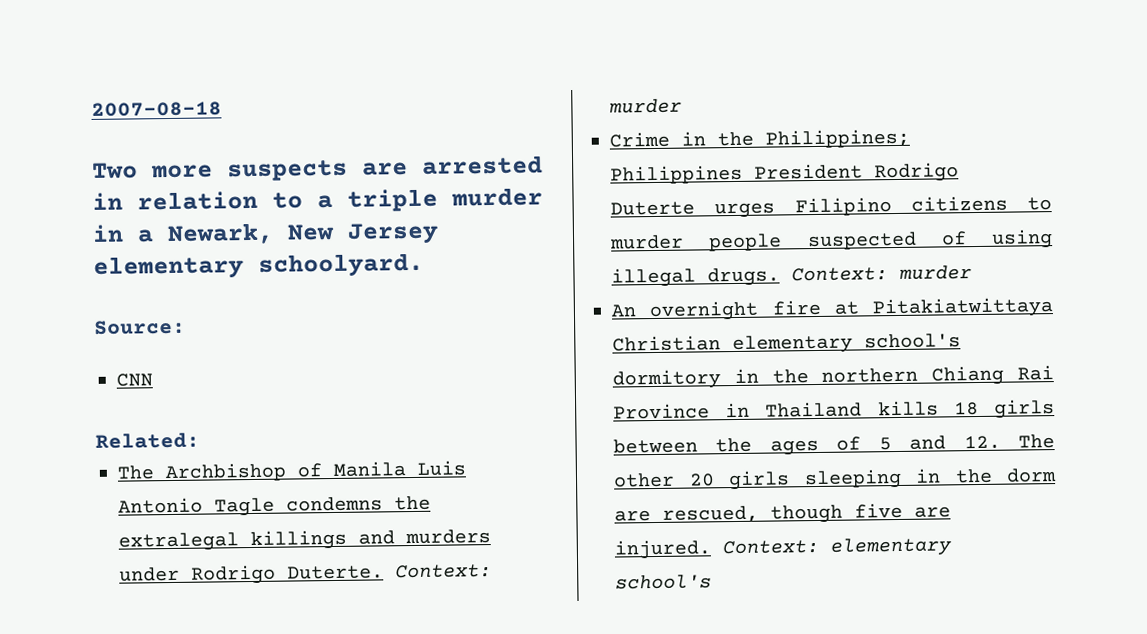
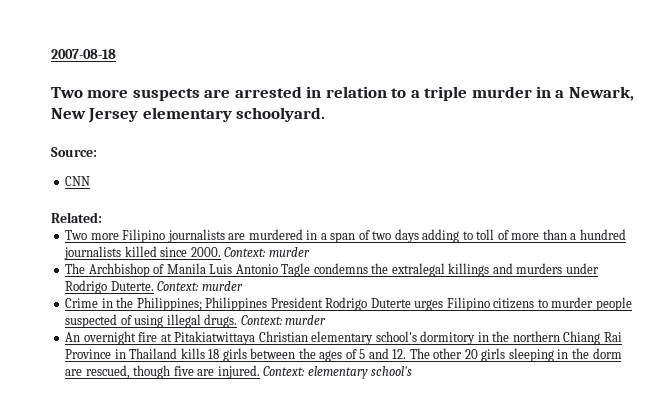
(200, 440) none -> [65,229,626,243] [64,246,310,260] // Two more Filipino journalists are murdered in a span of two days adding to toll of more than a hundred journalists killed since 2000. Context: murder

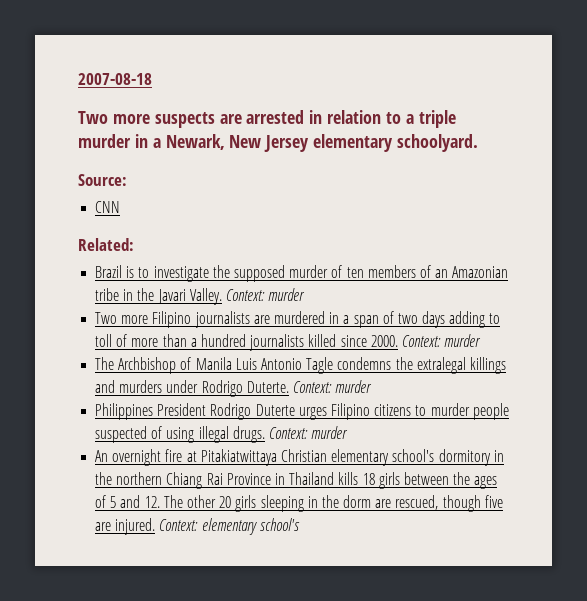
(102, 217) none -> [95,265,509,282] [95,288,306,305] // Brazil is to investigate the supposed murder of ten members of an Amazonian tribe in the Javari Valley. Context: murder
[65,297,202,311] Crime in the Philippines; -> (373, 386) none

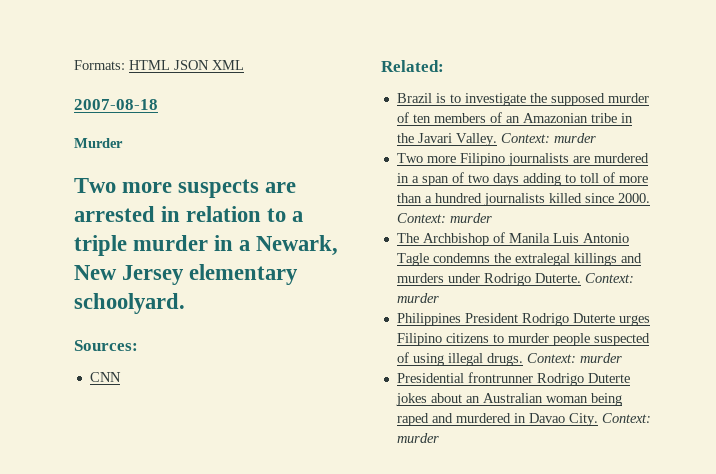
(78, 79) none -> [74,60,244,70] Formats: HTML JSON XML //
(152, 79) none -> [74,138,123,148] // Murder
[78,174,127,186] Source: -> [74,340,138,351] Sources:
[95,449,504,466] [95,472,498,489] [95,495,503,512] [95,518,300,535] An overnight fire at Pitakiatwittaya Christian elementary school's dormitory in the northern Chiang Rai Province in Thailand kills 18 girls between the ages of 5 and 12. The other 20 girls sleeping in the dorm are rescued, though five are injured. Context: elementary school's -> [396,372,630,386] [395,393,622,406] [396,413,651,426] [396,433,439,443] Presidential frontrunner Rodrigo Duterte jokes about an Australian woman being raped and murdered in Davao City. Context: murder

